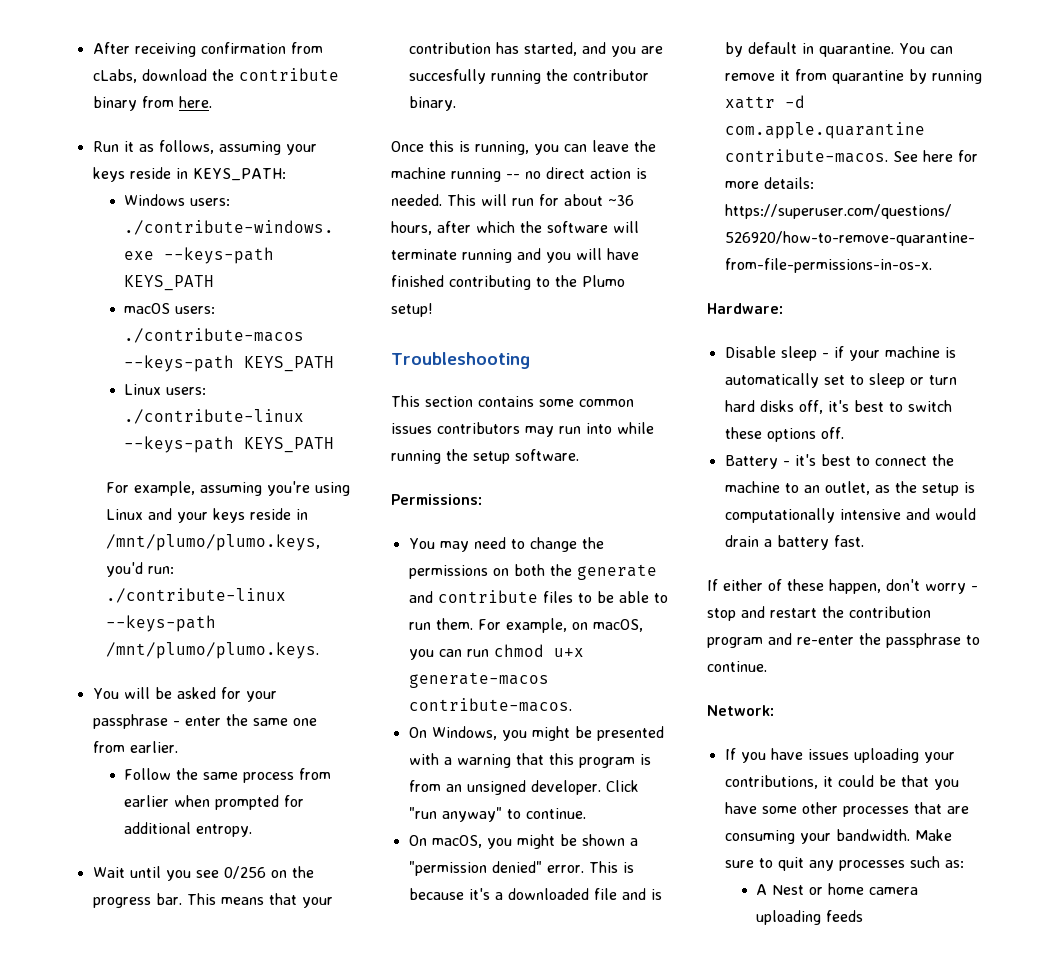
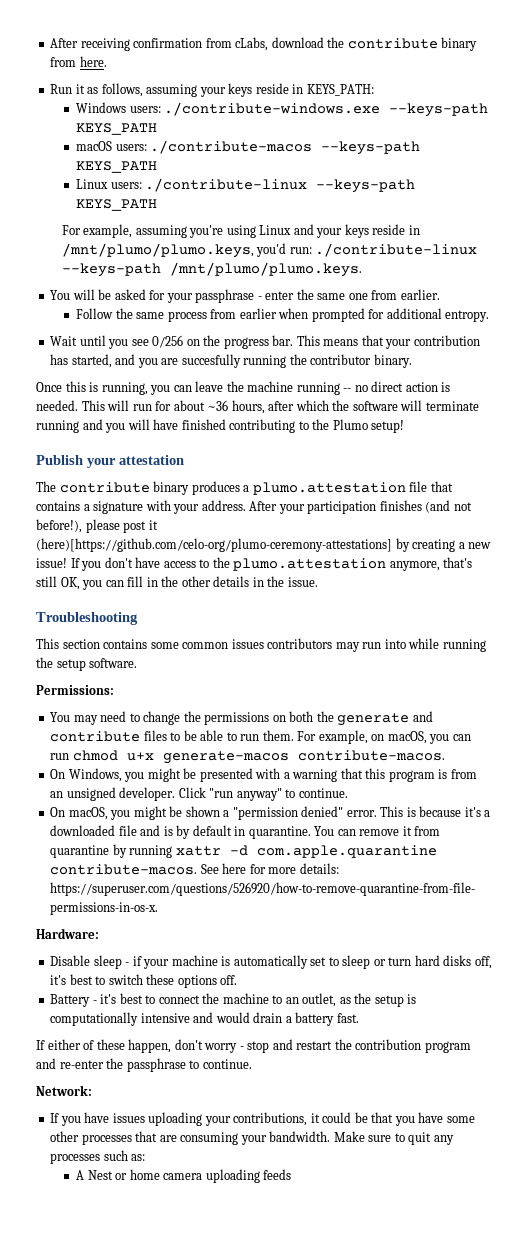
(433, 310) none -> [36,455,184,468] [36,481,453,495] [36,500,472,514] [36,519,158,533] [36,538,492,552] [36,557,473,571] [36,576,318,590] // Publish your attestation // The contribute binary produces a plumo.attestation file that contains a signature with your address. After your participation finishes (and not before!), please post it (here)[https://github.com/celo-org/plumo-ceremony-attestations] by creating a new issue! If you don't have access to the plumo.attestation anymore, that's still OK, you can fill in the other details in the issue.

